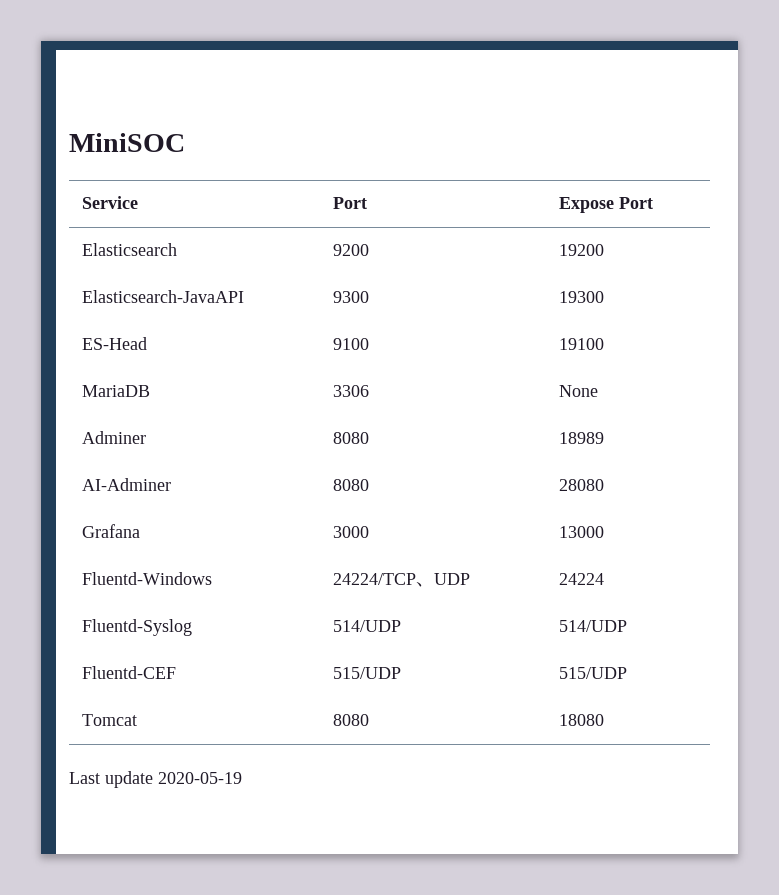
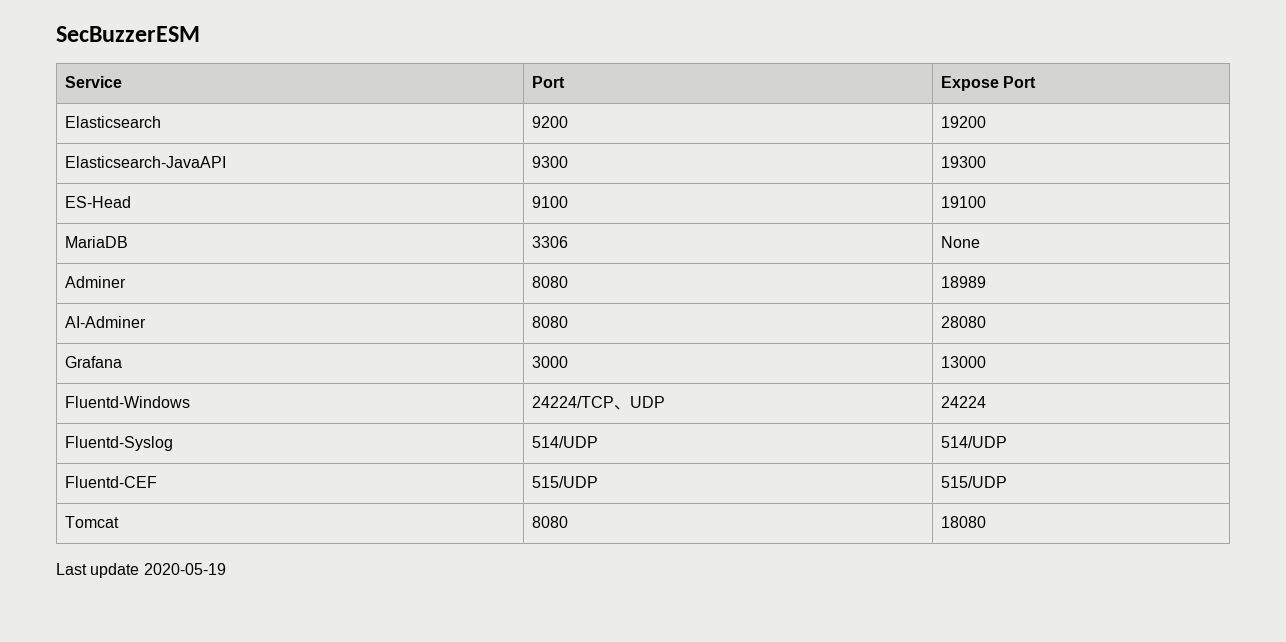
[69,133,185,152] MiniSOC -> [56,26,200,42] SecBuzzerESM

